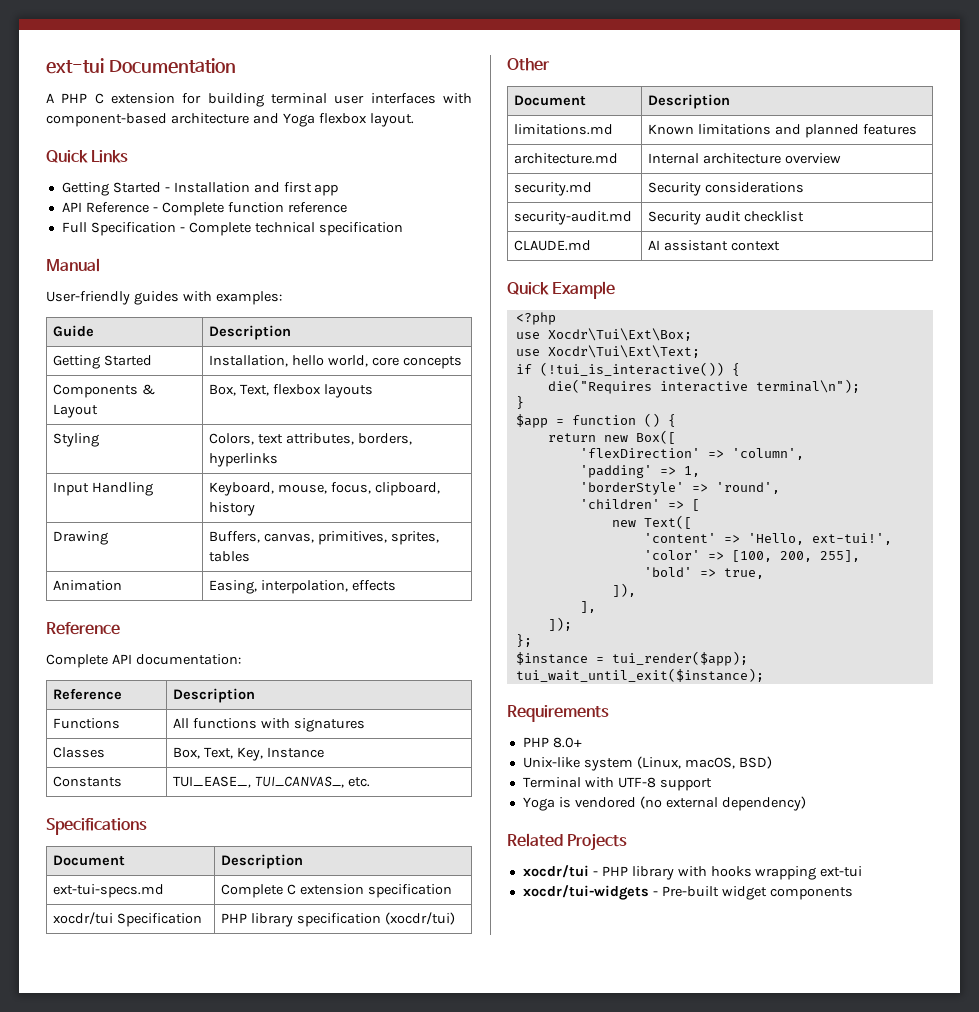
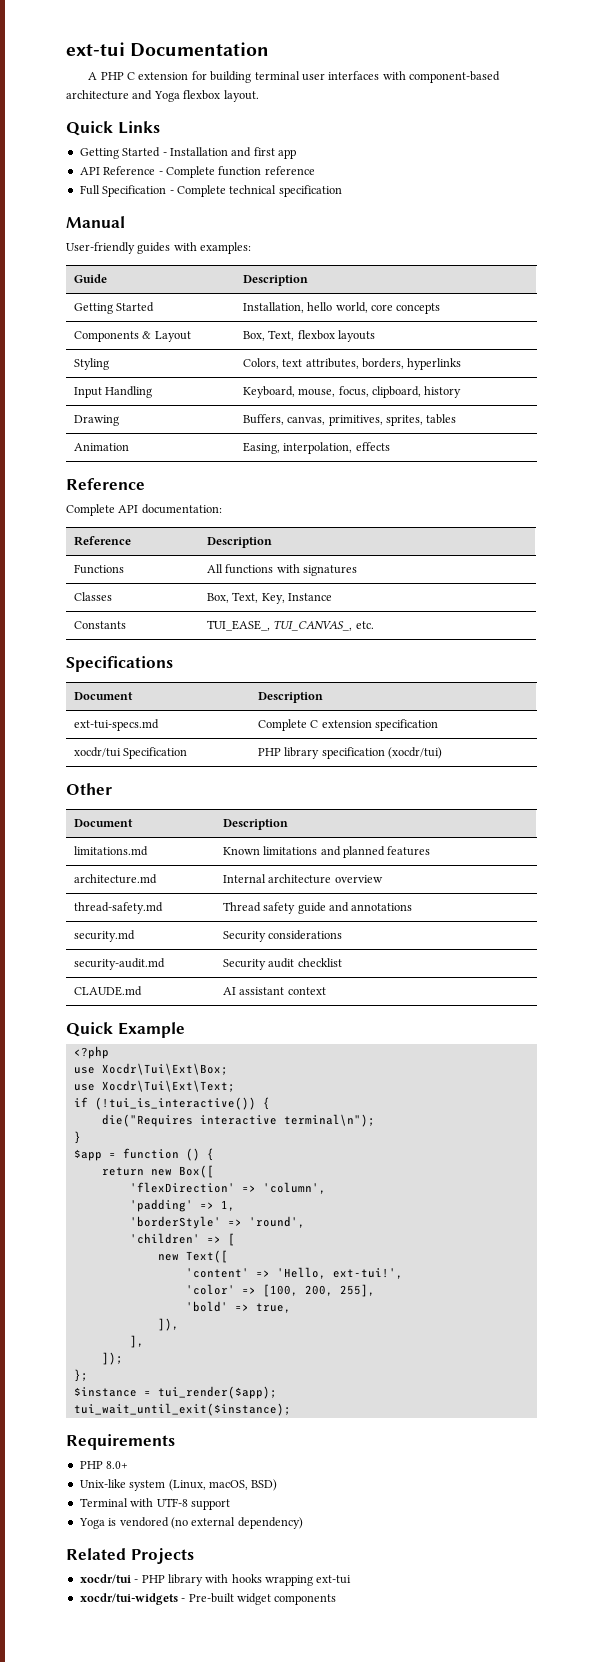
(842, 158) none -> [73,902,163,914] [222,902,413,914] // thread-safety.md | Thread safety guide and annotations

